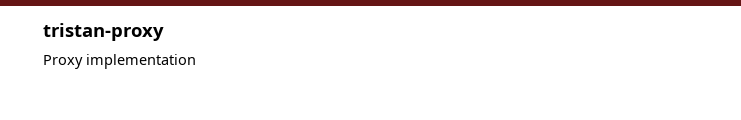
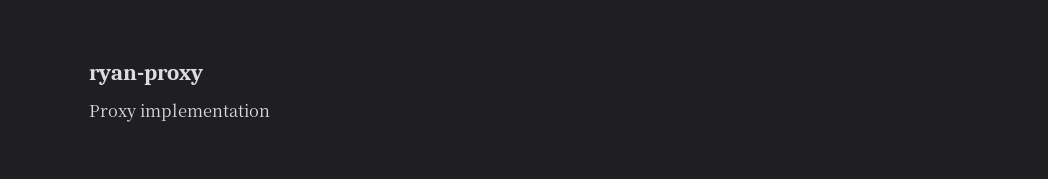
[43,23,164,41] tristan-proxy -> [89,68,203,85] ryan-proxy

